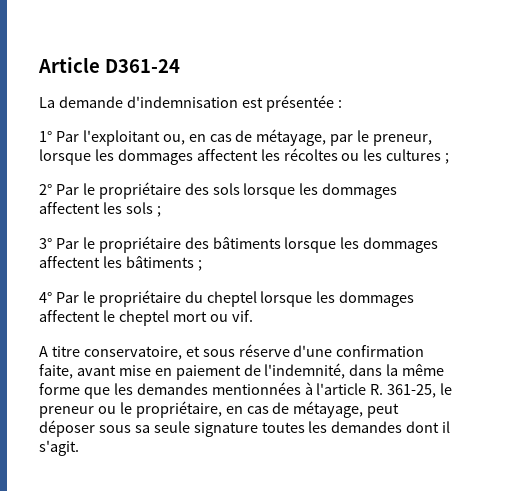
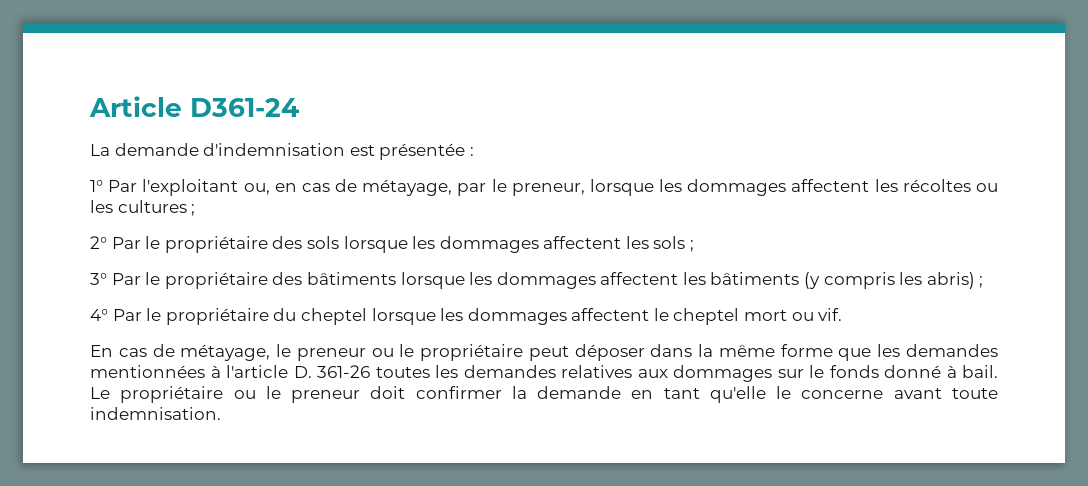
(194, 262) none -> [804,272,975,289] (y compris les abris)
[39,344,425,360] [39,363,346,380] A titre conservatoire, et sous réserve d'une confirmation faite, avant mise en paiement de l'indemnité, -> [90,344,645,361] En cas de métayage, le preneur ou le propriétaire peut déposer
[370,383,453,398] [39,401,400,418] [39,420,451,437] [39,440,79,456] R. 361-25, le preneur ou le propriétaire, en cas de métayage, peut déposer sous sa seule signature toutes les demandes dont il s'agit. -> [293,365,998,382] [90,386,998,403] [90,407,221,420] D. 361-26 toutes les demandes relatives aux dommages sur le fonds donné à bail. Le propriétaire ou le preneur doit confirmer la demande en tant qu'elle le concerne avant toute indemnisation.

